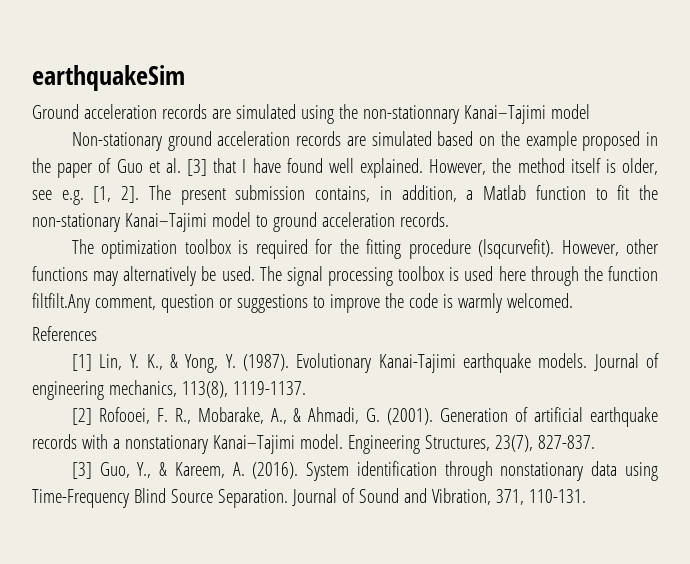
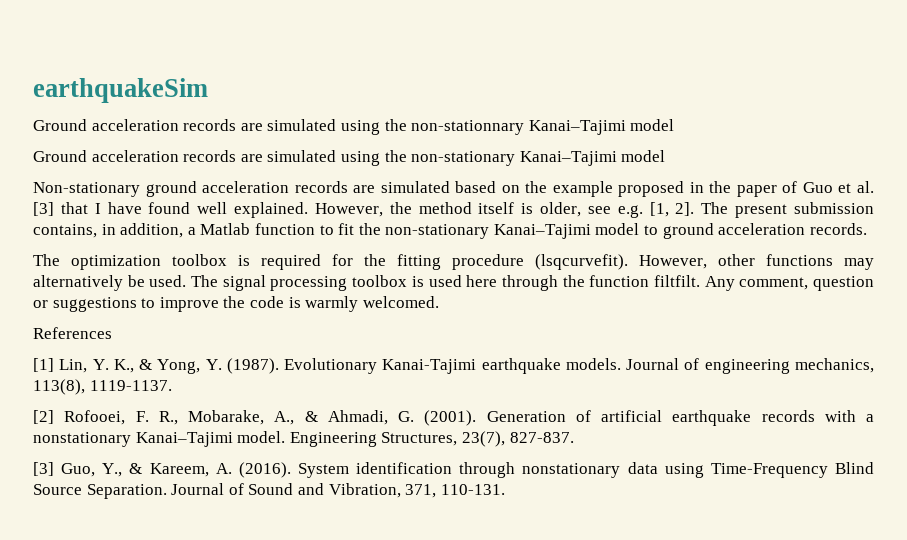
(590, 111) none -> [33,150,666,166] // Ground acceleration records are simulated using the non-stationary Kanai–Tajimi model
[32,293,90,313] filtfilt.Any -> [653,275,735,291] filtfilt. Any

